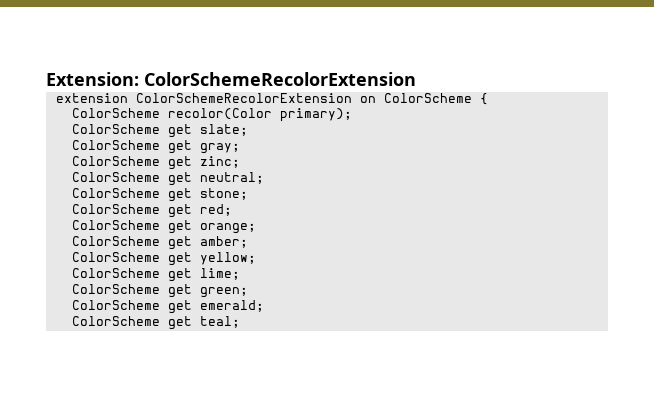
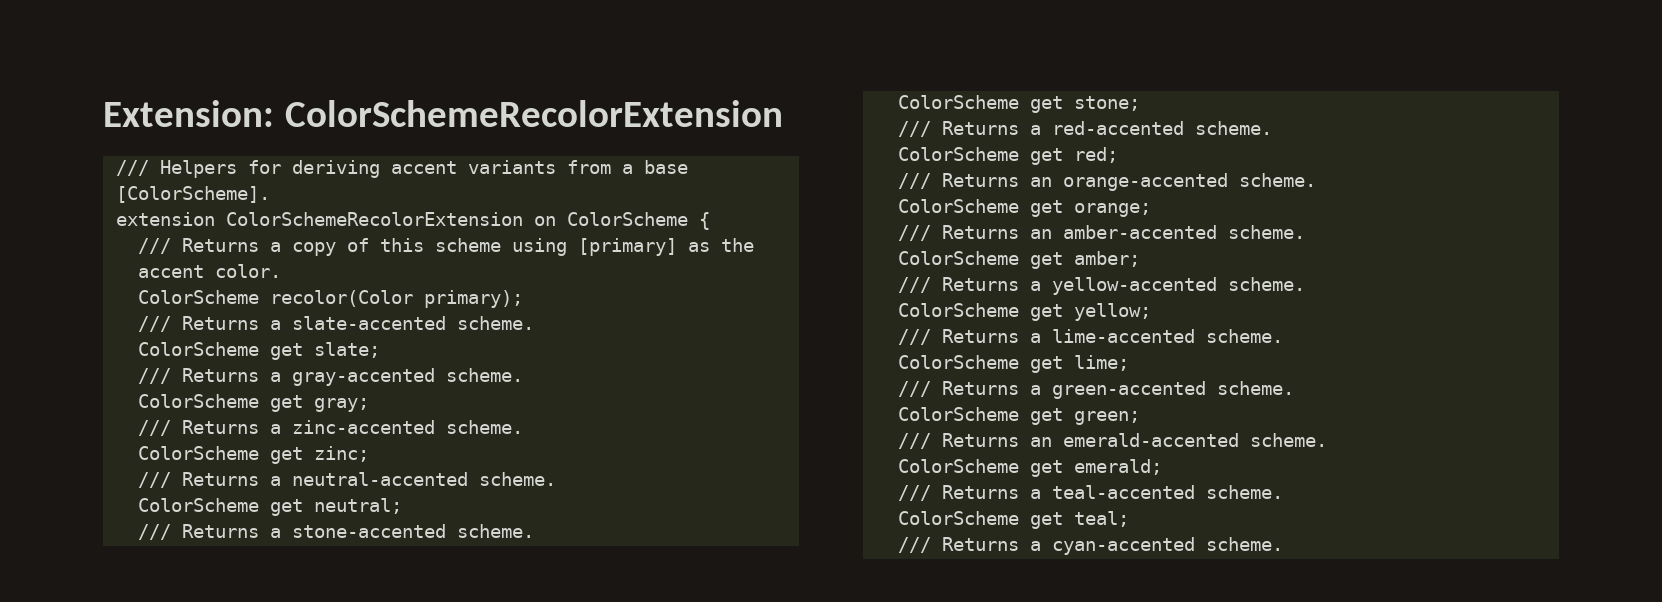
(416, 79) none -> [115,160,688,178] [115,186,270,203] // /// Helpers for deriving accent variants from a base [ColorScheme].
[71,108,352,122] [71,124,248,138] [71,140,240,154] [71,156,240,170] [71,172,264,186] [71,188,248,202] [71,204,232,218] [71,220,256,234] [71,236,248,250] [71,252,256,266] [71,268,240,282] [71,284,248,298] [71,300,264,314] [71,316,240,330] ColorScheme recolor(Color primary); // ColorScheme get slate; // ColorScheme get gray; // ColorScheme get zinc; // ColorScheme get neutral; // ColorScheme get stone; // ColorScheme get red; // ColorScheme get orange; // ColorScheme get amber; // ColorScheme get yellow; // ColorScheme get lime; // ColorScheme get green; // ColorScheme get emerald; // ColorScheme get teal; -> [137,238,754,256] [137,264,281,278] [137,290,523,308] [137,316,534,332] [137,342,380,360] [137,368,523,386] [137,394,369,412] [137,420,523,436] [137,446,369,464] [137,472,556,488] [137,498,402,516] [137,524,534,540] [897,95,1140,113] [897,121,1272,137] [897,147,1118,165] [897,173,1316,191] [897,199,1151,217] [897,225,1305,241] [897,251,1140,269] [897,277,1305,295] [897,303,1151,321] [897,329,1283,345] [897,355,1129,373] [897,381,1294,399] [897,407,1140,425] [897,433,1327,449] [897,459,1162,477] [897,485,1283,501] [897,511,1129,529] [897,537,1283,555] /// Returns a copy of this scheme using [primary] as the accent color. // ColorScheme recolor(Color primary); // /// Returns a slate-accented scheme. // ColorScheme get slate; // /// Returns a gray-accented scheme. // ColorScheme get gray; // /// Returns a zinc-accented scheme. // ColorScheme get zinc; // /// Returns a neutral-accented scheme. // ColorScheme get neutral; // /// Returns a stone-accented scheme. // ColorScheme get stone; // /// Returns a red-accented scheme. // ColorScheme get red; // /// Returns an orange-accented scheme. // ColorScheme get orange; // /// Returns an amber-accented scheme. // ColorScheme get amber; // /// Returns a yellow-accented scheme. // ColorScheme get yellow; // /// Returns a lime-accented scheme. // ColorScheme get lime; // /// Returns a green-accented scheme. // ColorScheme get green; // /// Returns an emerald-accented scheme. // ColorScheme get emerald; // /// Returns a teal-accented scheme. // ColorScheme get teal; // /// Returns a cyan-accented scheme.

